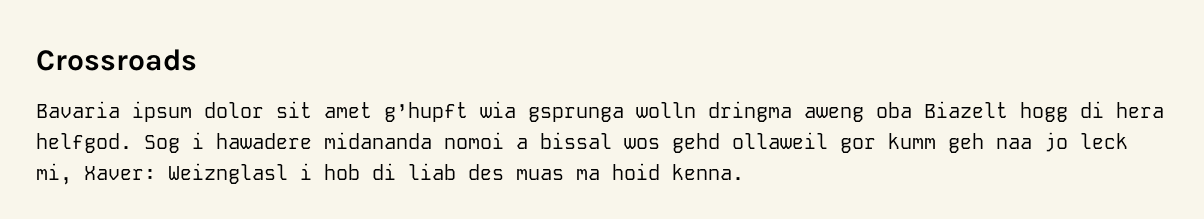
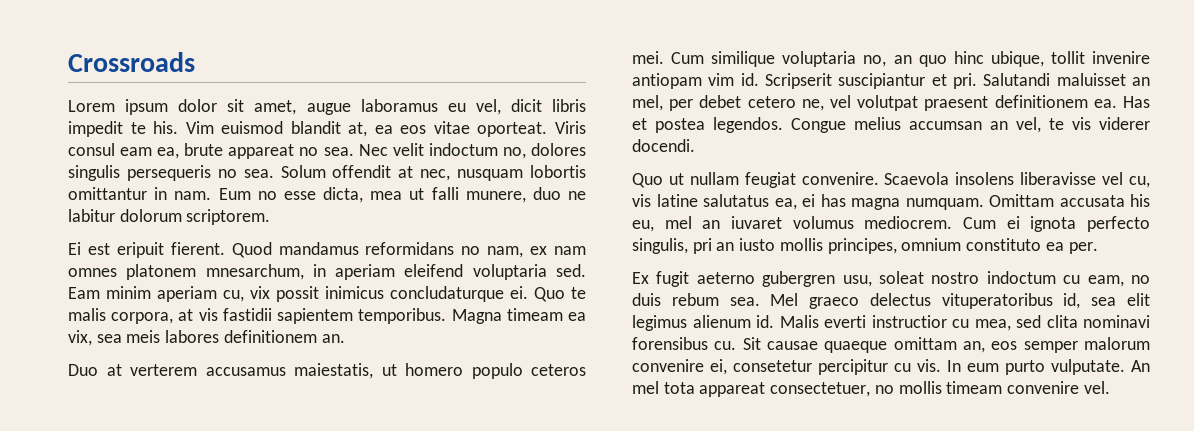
[36,101,120,118] Bavaria -> [68,100,115,112] Lorem
[324,101,1164,122] [36,132,1128,153] [36,163,744,185] amet g’hupft wia gsprunga wolln dringma aweng oba Biazelt hogg di hera helfgod. Sog i hawadere midananda nomoi a bissal wos gehd ollaweil gor kumm geh naa jo leck mi, Xaver: Weiznglasl i hob di liab des muas ma hoid kenna. -> [254,99,587,115] [68,121,586,137] [68,143,586,159] [68,165,587,181] [68,187,587,203] [68,209,271,225] [68,242,586,258] [68,264,586,280] [68,286,586,302] [68,308,586,324] [68,330,345,346] [68,363,586,379] [632,51,1150,67] [632,73,1150,89] [632,95,1150,111] [632,117,1150,133] [632,139,695,152] [632,172,1150,188] [632,194,1150,210] [632,216,1150,232] [632,238,1098,254] [632,271,1150,287] [632,293,1150,309] [632,315,1150,331] [632,337,1150,353] [632,359,1150,375] [632,381,1110,397] amet, augue laboramus eu vel, dicit libris impedit te his. Vim euismod blandit at, ea eos vitae oporteat. Viris consul eam ea, brute appareat no sea. Nec velit indoctum no, dolores singulis persequeris no sea. Solum offendit at nec, nusquam lobortis omittantur in nam. Eum no esse dicta, mea ut falli munere, duo ne labitur dolorum scriptorem. // Ei est eripuit fierent. Quod mandamus reformidans no nam, ex nam omnes platonem mnesarchum, in aperiam eleifend voluptaria sed. Eam minim aperiam cu, vix possit inimicus concludaturque ei. Quo te malis corpora, at vis fastidii sapientem temporibus. Magna timeam ea vix, sea meis labores definitionem an. // Duo at verterem accusamus maiestatis, ut homero populo ceteros mei. Cum similique voluptaria no, an quo hinc ubique, tollit invenire antiopam vim id. Scripserit suscipiantur et pri. Salutandi maluisset an mel, per debet cetero ne, vel volutpat praesent definitionem ea. Has et postea legendos. Congue melius accumsan an vel, te vis viderer docendi. // Quo ut nullam feugiat convenire. Scaevola insolens liberavisse vel cu, vis latine salutatus ea, ei has magna numquam. Omittam accusata his eu, mel an iuvaret volumus mediocrem. Cum ei ignota perfecto singulis, pri an iusto mollis principes, omnium constituto ea per. // Ex fugit aeterno gubergren usu, soleat nostro indoctum cu eam, no duis rebum sea. Mel graeco delectus vituperatoribus id, sea elit legimus alienum id. Malis everti instructior cu mea, sed clita nominavi forensibus cu. Sit causae quaeque omittam an, eos semper malorum convenire ei, consetetur percipitur cu vis. In eum purto vulputate. An mel tota appareat consectetuer, no mollis timeam convenire vel.

